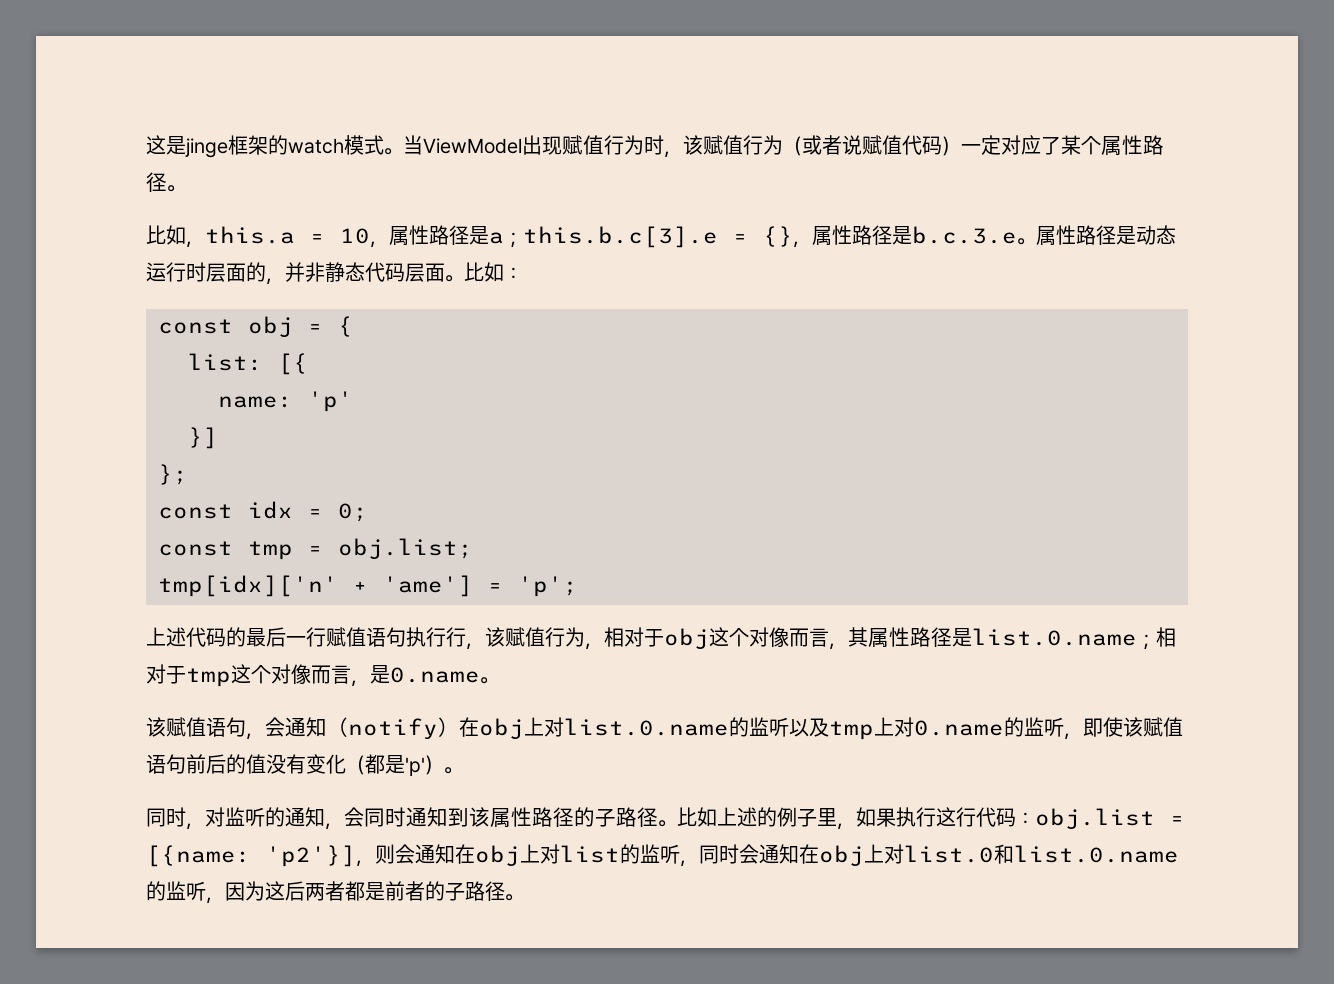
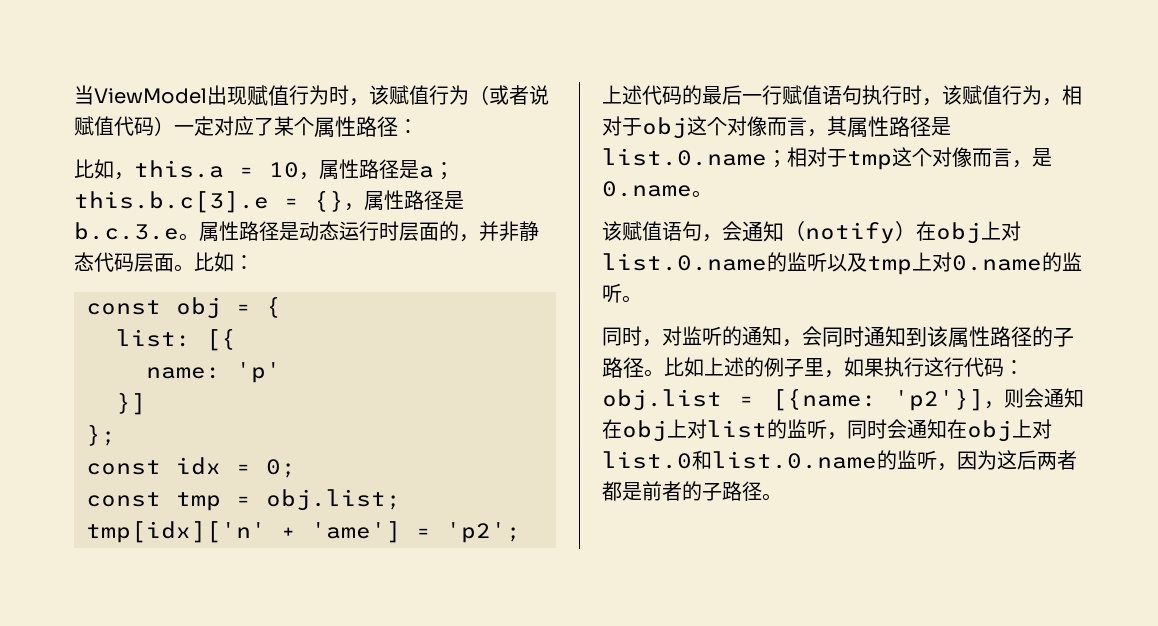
[146,135,403,158] 这是jinge框架的watch模式。 -> (74, 95) none
[167,185,186,192] 。 -> [398,119,418,134] ：
[518,576,578,597] 'p'; -> [446,522,521,543] 'p2';
[446,627,466,647] 行 -> [902,85,922,105] 时
[1064,717,1183,740] [146,754,444,776] ，即使该赋值语句前后的值没有变化（都是'p'） -> (622, 293) none

